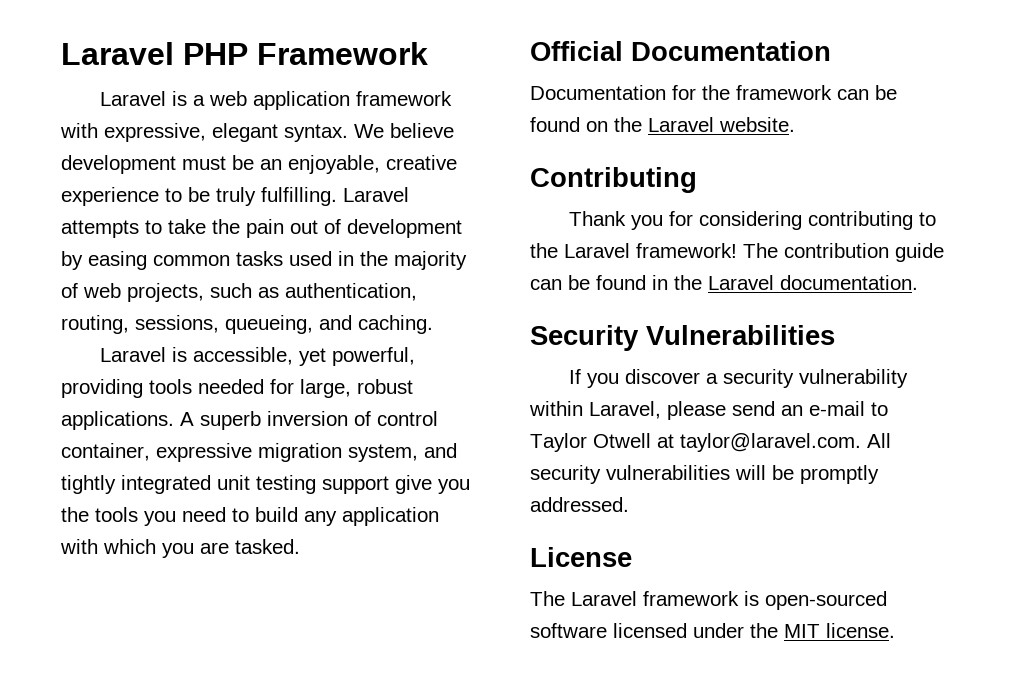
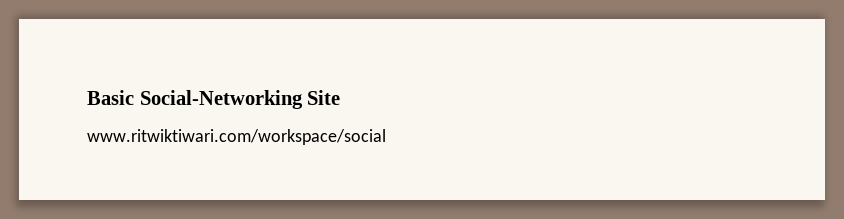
[61,42,428,65] [100,91,453,110] [60,123,454,142] [61,155,457,174] [61,187,409,206] [61,219,462,238] [61,251,467,270] [61,283,417,302] [61,315,433,334] [100,347,416,366] [61,379,413,398] [61,411,438,430] [61,443,457,462] [61,475,470,494] [61,507,439,526] [60,539,300,558] [530,41,831,61] [530,85,897,100] [530,117,795,132] [530,167,697,193] [569,211,937,230] [530,243,944,262] [530,275,918,290] [530,325,835,351] [569,369,909,388] [529,401,888,420] [530,433,891,452] [530,465,879,484] [530,497,629,512] [530,547,632,567] [530,591,887,610] [530,623,895,638] Laravel PHP Framework // Laravel is a web application framework with expressive, elegant syntax. We believe development must be an enjoyable, creative experience to be truly fulfilling. Laravel attempts to take the pain out of development by easing common tasks used in the majority of web projects, such as authentication, routing, sessions, queueing, and caching. // Laravel is accessible, yet powerful, providing tools needed for large, robust applications. A superb inversion of control container, expressive migration system, and tightly integrated unit testing support give you the tools you need to build any application with which you are tasked. // Official Documentation // Documentation for the framework can be found on the Laravel website. // Contributing // Thank you for considering contributing to the Laravel framework! The contribution guide can be found in the Laravel documentation. // Security Vulnerabilities // If you discover a security vulnerability within Laravel, please send an e-mail to Taylor Otwell at taylor@laravel.com. All security vulnerabilities will be promptly addressed. // License // The Laravel framework is open-sourced software licensed under the MIT license. -> [87,90,341,109] [87,129,386,145] Basic Social-Networking Site // www.ritwiktiwari.com/workspace/social

